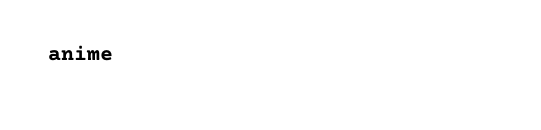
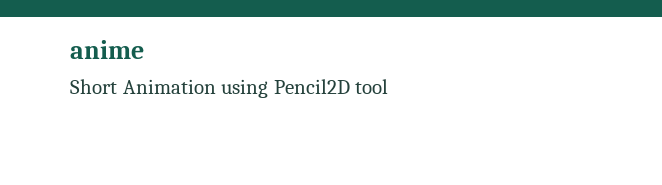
(113, 53) none -> [70,79,389,98] // Short Animation using Pencil2D tool

